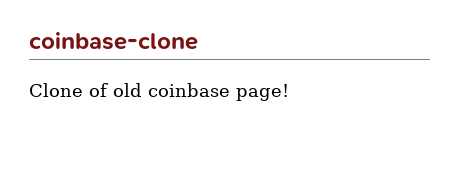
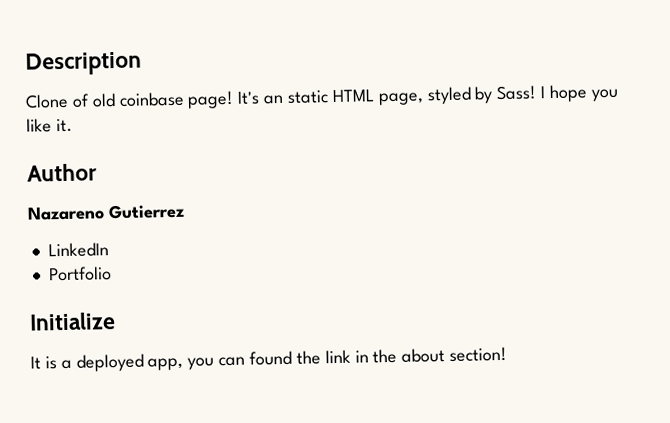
[29,32,198,50] coinbase-clone -> [25,51,142,76] Description
(289, 92) none -> [237,84,619,106] [26,118,73,133] [27,163,97,182] [27,203,185,221] [47,242,109,258] [47,266,112,282] [29,312,116,331] [30,346,508,372] It's an static HTML page, styled by Sass! I hope you like it. // Author // Nazareno Gutierrez // LinkedIn // Portfolio // Initialize // It is a deployed app, you can found the link in the about section!

